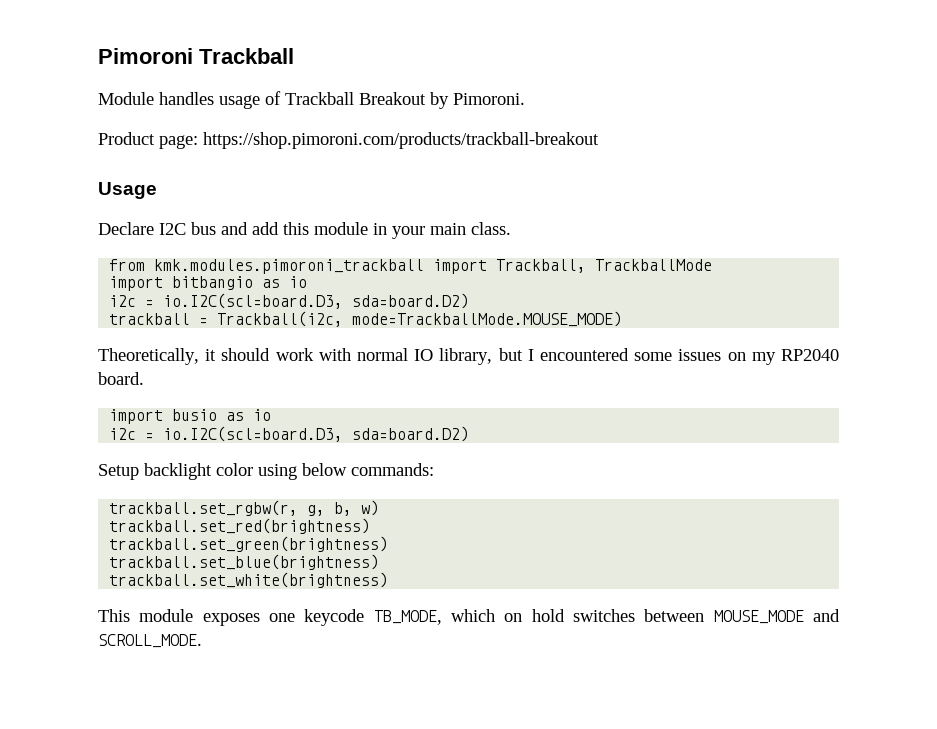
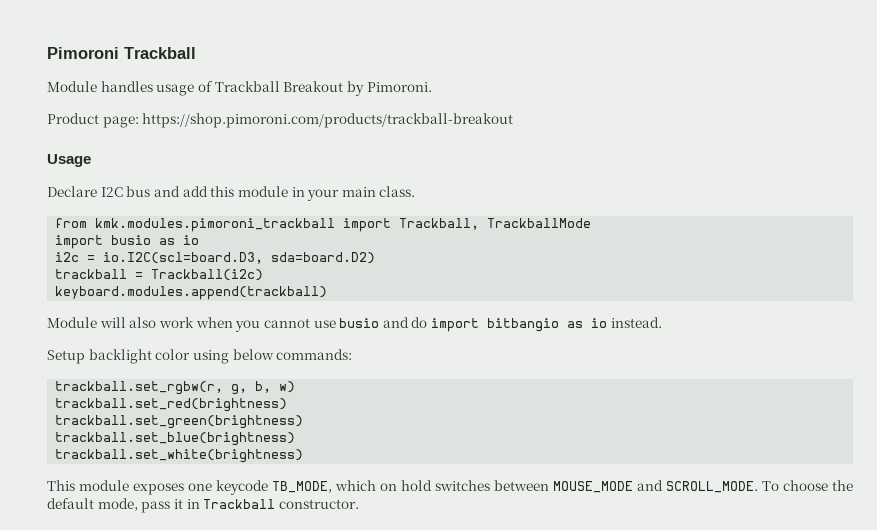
[172,276,254,290] bitbangio -> [111,235,152,245] busio
[217,311,623,327] [98,348,840,365] [98,372,144,385] [109,409,272,424] [109,426,470,442] Trackball(i2c, mode=TrackballMode.MOUSE_MODE) // Theoretically, it should work with normal IO library, but I encountered some issues on my RP2040 board. // import busio as io // i2c = io.I2C(scl=board.D3, sda=board.D2) -> [151,269,264,281] [55,286,328,300] [47,317,662,332] Trackball(i2c) // keyboard.modules.append(trackball) // Module will also work when you cannot use busio and do import bitbangio as io instead.
(202, 641) none -> [762,480,853,491] [47,498,359,513] To choose the default mode, pass it in Trackball constructor.

